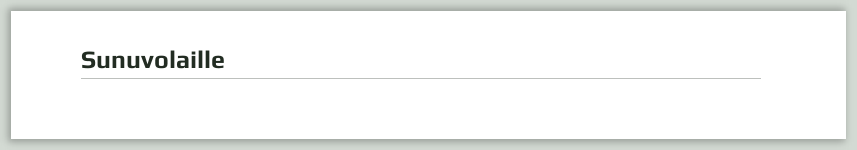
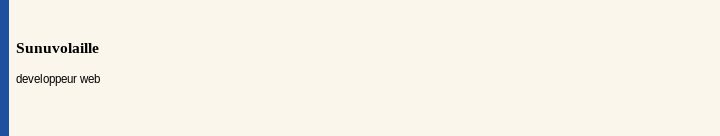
(225, 59) none -> [16,74,101,86] // developpeur web

